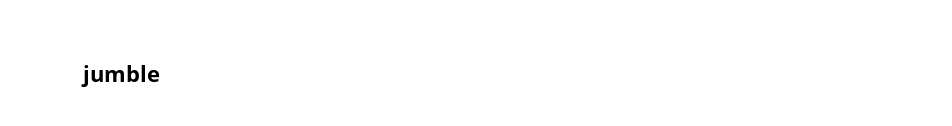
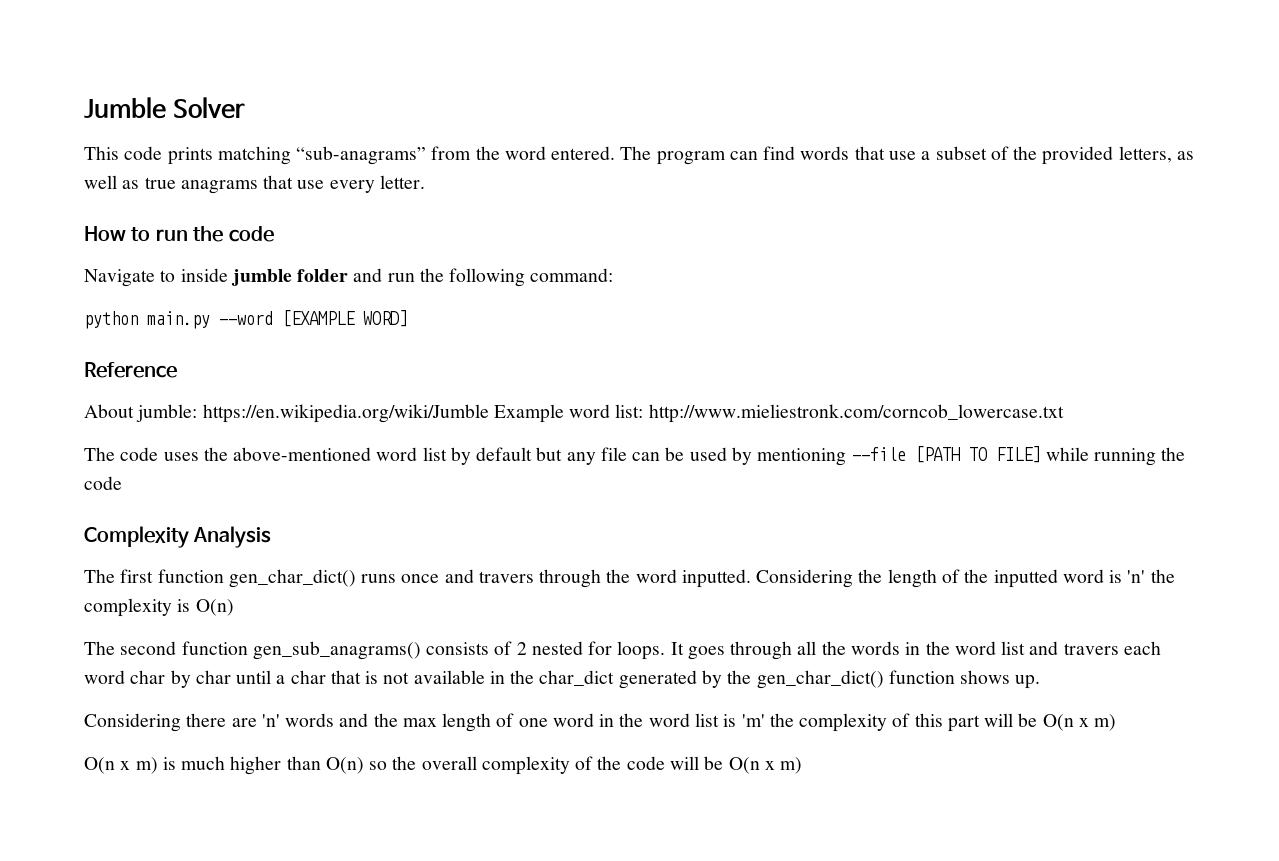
[81,65,160,87] jumble -> [84,97,245,119] [84,146,1194,165] [84,175,425,194] [84,226,274,242] [84,268,614,287] [84,310,408,329] [84,362,177,378] [84,404,1064,423] [84,446,1186,466] [84,476,122,490] [84,526,272,548] [84,569,1175,588] [84,598,234,617] [84,641,1161,660] [84,670,1041,689] [84,713,1117,732] [84,756,803,775] Jumble Solver // This code prints matching “sub-anagrams” from the word entered. The program can find words that use a subset of the provided letters, as well as true anagrams that use every letter. // How to run the code // Navigate to inside jumble folder and run the following command: // python main.py --word [EXAMPLE WORD] // Reference // About jumble: https://en.wikipedia.org/wiki/Jumble Example word list: http://www.mieliestronk.com/corncob_lowercase.txt // The code uses the above-mentioned word list by default but any file can be used by mentioning --file [PATH TO FILE] while running the code // Complexity Analysis // The first function gen_char_dict() runs once and travers through the word inputted. Considering the length of the inputted word is 'n' the complexity is O(n) // The second function gen_sub_anagrams() consists of 2 nested for loops. It goes through all the words in the word list and travers each word char by char until a char that is not available in the char_dict generated by the gen_char_dict() function shows up. // Considering there are 'n' words and the max length of one word in the word list is 'm' the complexity of this part will be O(n x m) // O(n x m) is much higher than O(n) so the overall complexity of the code will be O(n x m)

